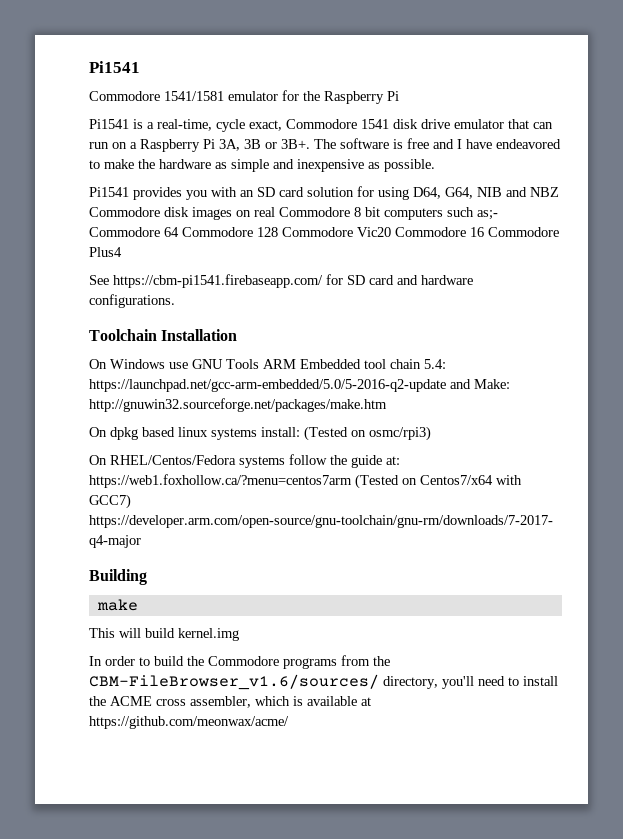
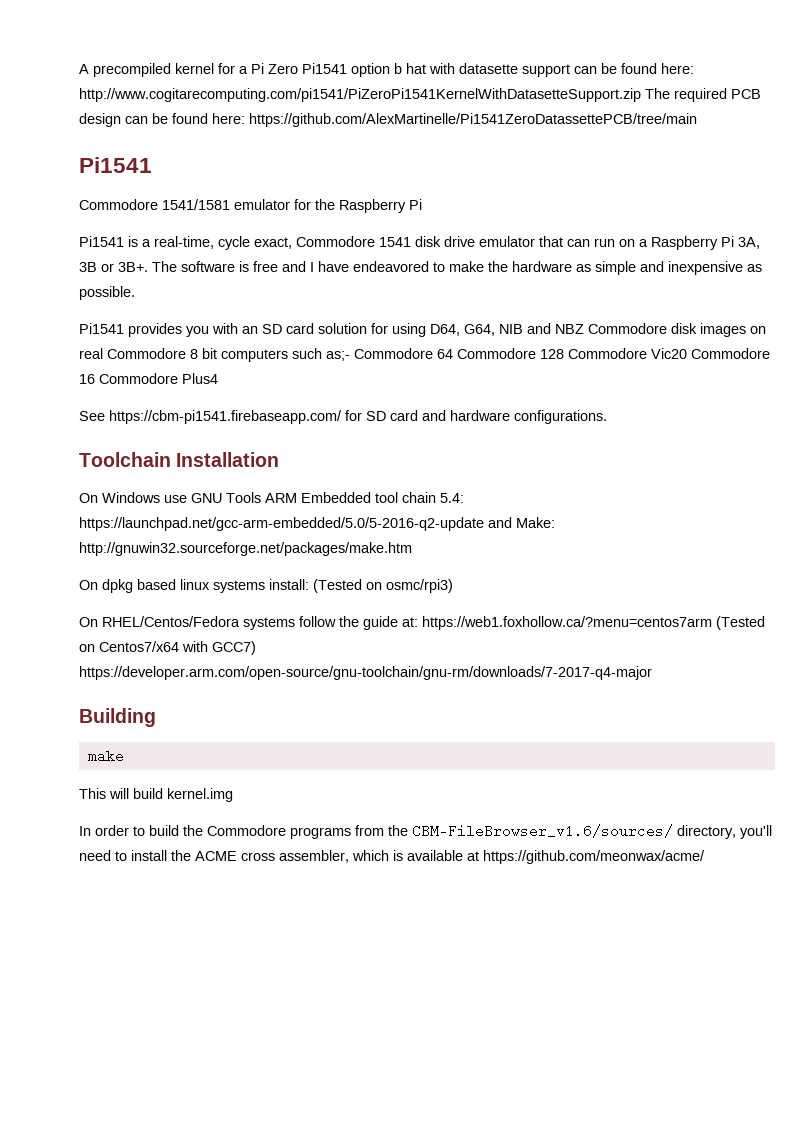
(89, 67) none -> [79,63,694,77] [79,88,761,102] [79,113,697,127] A precompiled kernel for a Pi Zero Pi1541 option b hat with datasette support can be found here: http://www.cogitarecomputing.com/pi1541/PiZeroPi1541KernelWithDatasetteSupport.zip The required PCB design can be found here: https://github.com/AlexMartinelle/Pi1541ZeroDatassettePCB/tree/main //

